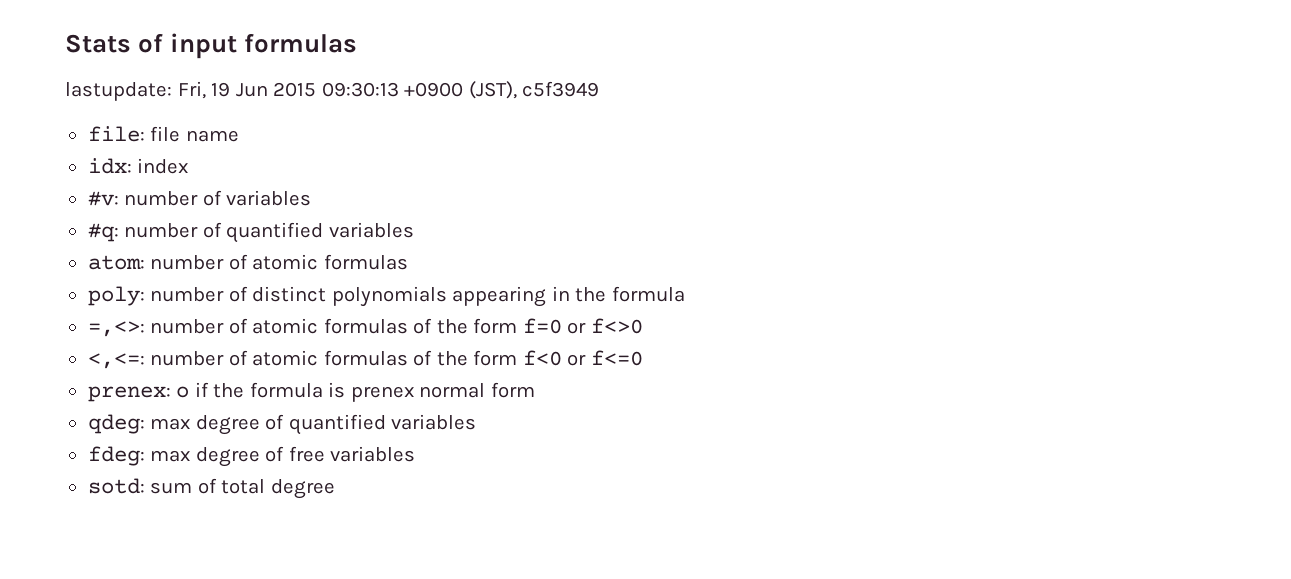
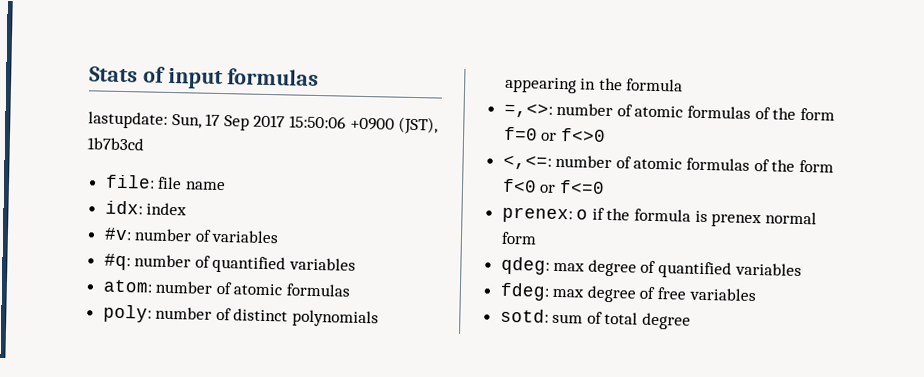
[177,81,399,99] Fri, 19 Jun 2015 09:30:13 -> [171,113,346,131] Sun, 17 Sep 2017 15:50:06
[522,81,600,97] c5f3949 -> [87,137,144,151] 1b7b3cd

